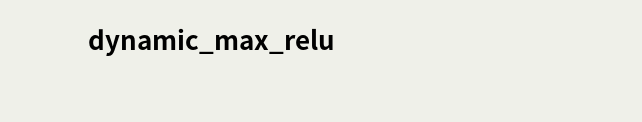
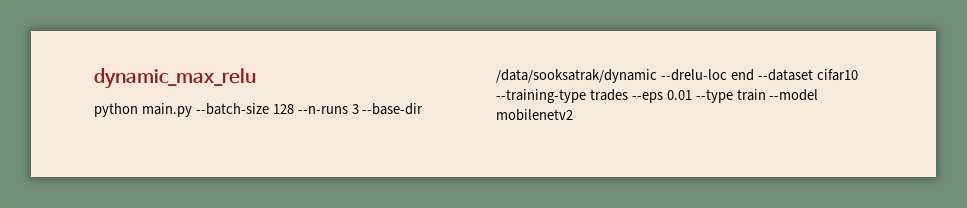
(335, 42) none -> [94,103,424,117] [496,69,858,83] [496,89,819,103] [496,109,573,121] // python main.py --batch-size 128 --n-runs 3 --base-dir /data/sooksatrak/dynamic --drelu-loc end --dataset cifar10 --training-type trades --eps 0.01 --type train --model mobilenetv2

